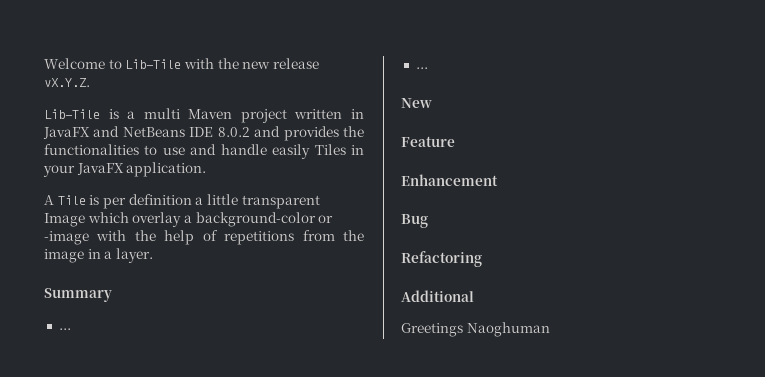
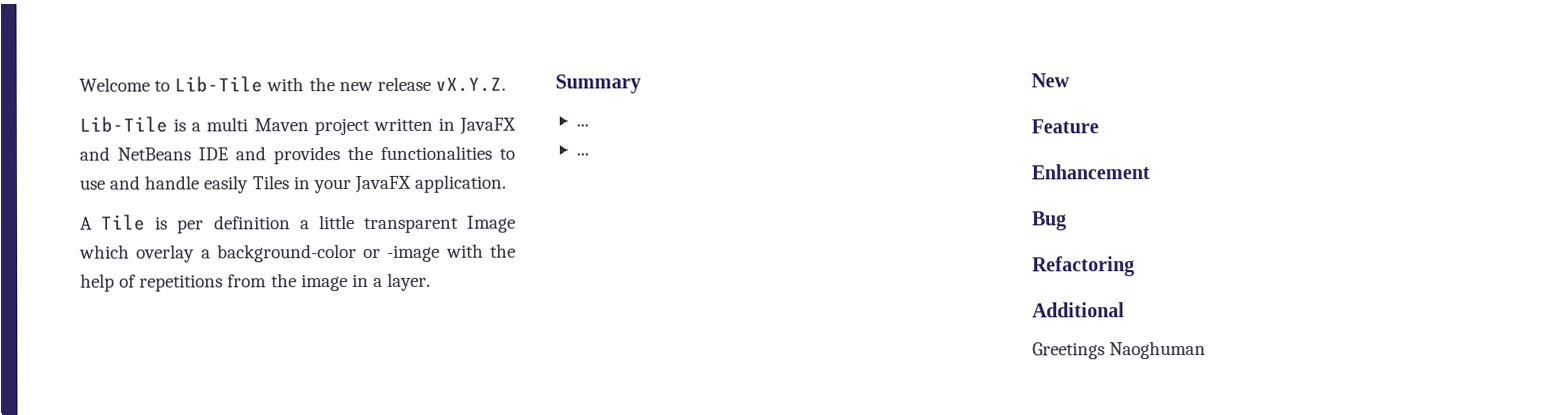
[217,127,250,137] 8.0.2 -> (228, 154) none

